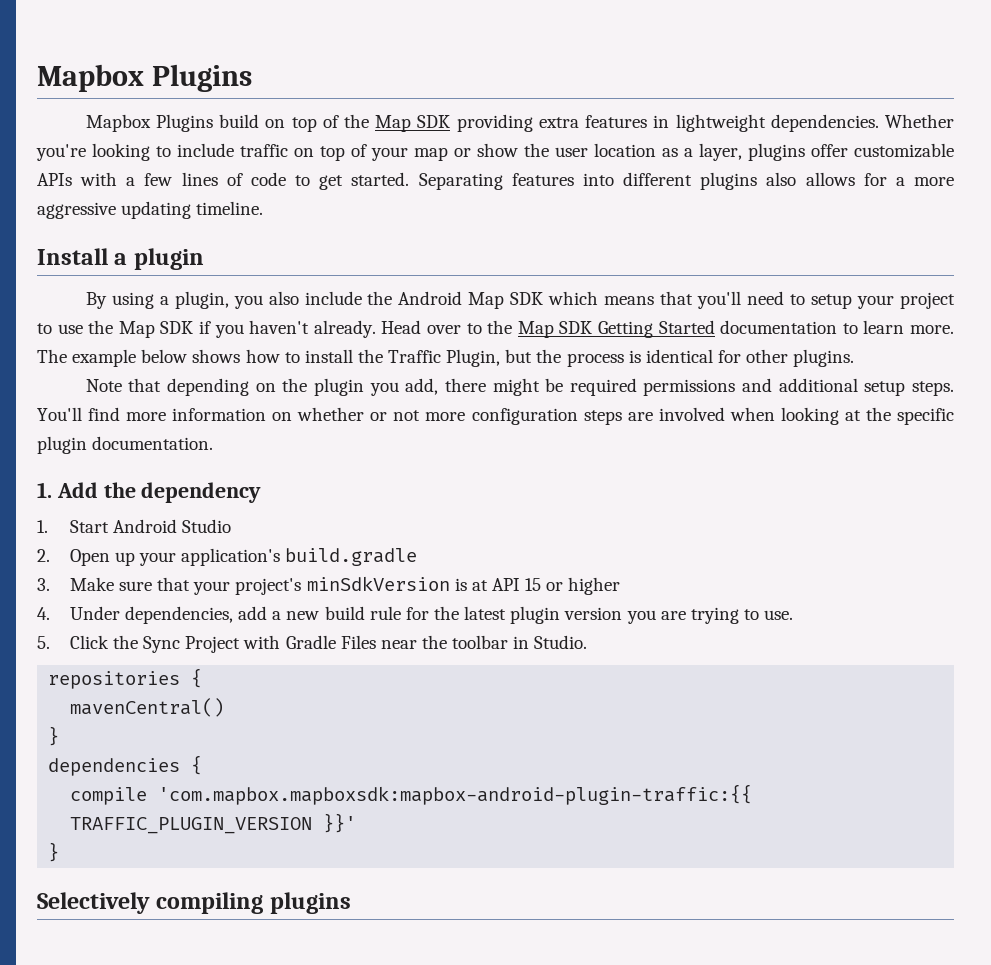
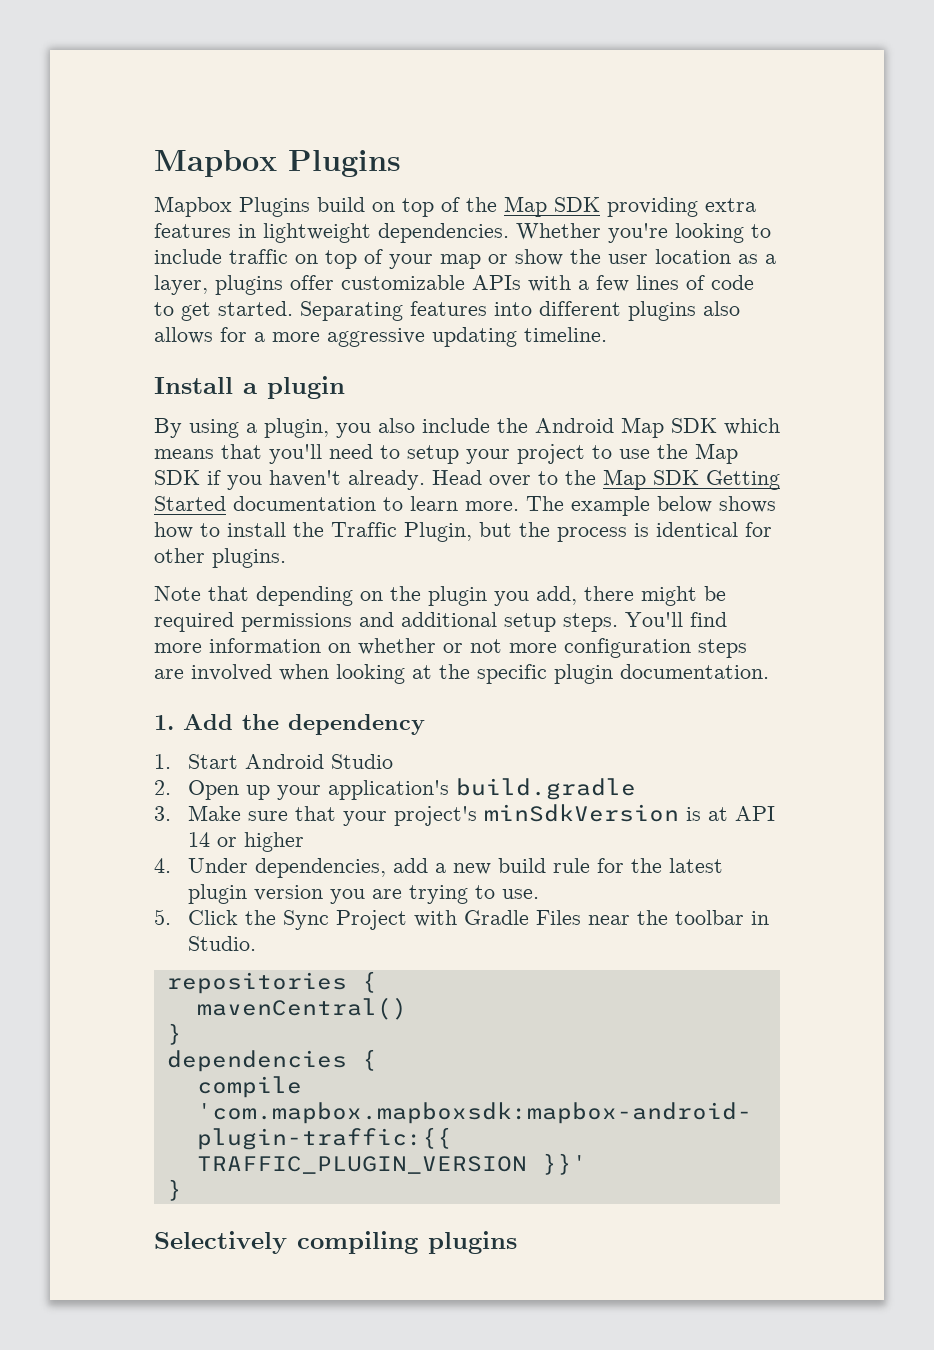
[525,578,542,591] 15 -> [188,832,211,847] 14

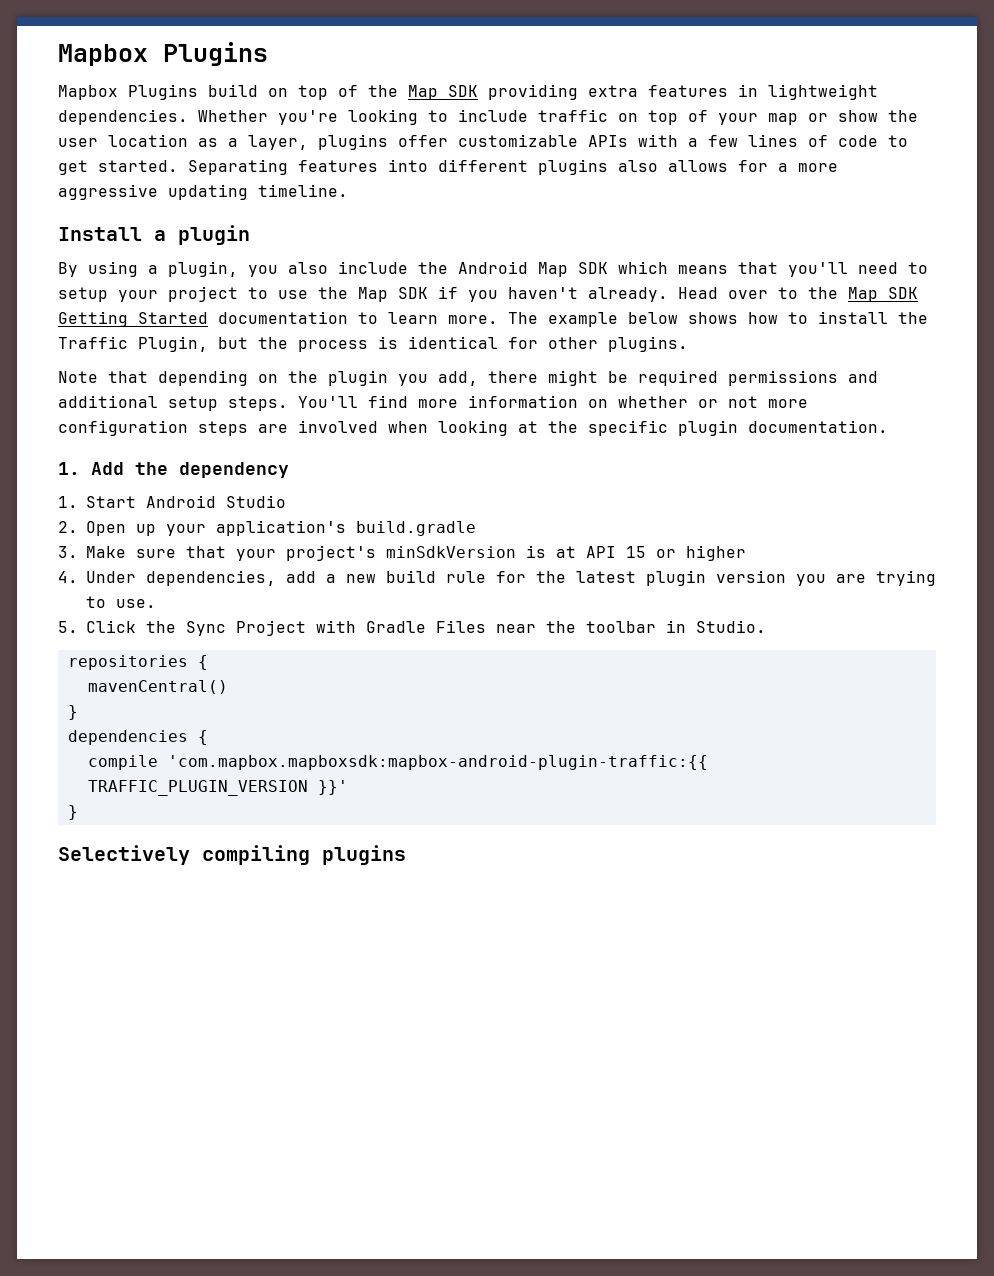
[188,832,211,847] 14 -> [626,546,646,558] 15

